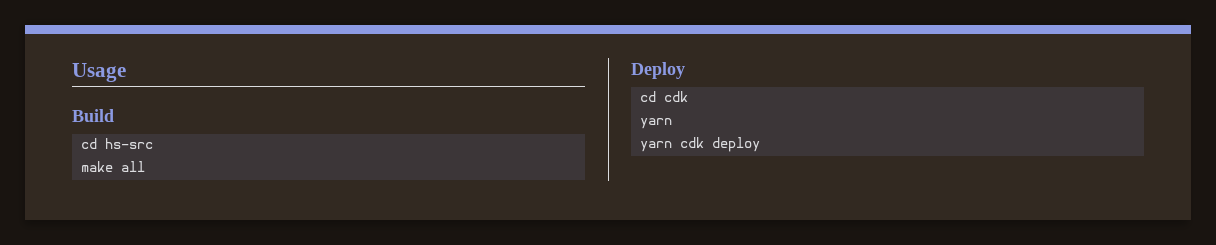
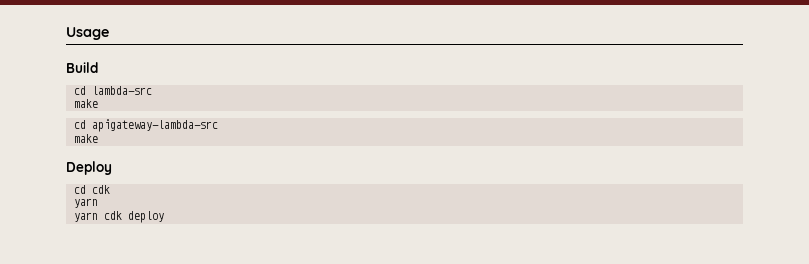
[105,138,154,149] [81,161,146,172] hs-src // make all -> [91,86,152,95] [73,99,98,108] [73,119,218,132] [73,134,98,143] lambda-src // make // cd apigateway-lambda-src // make

